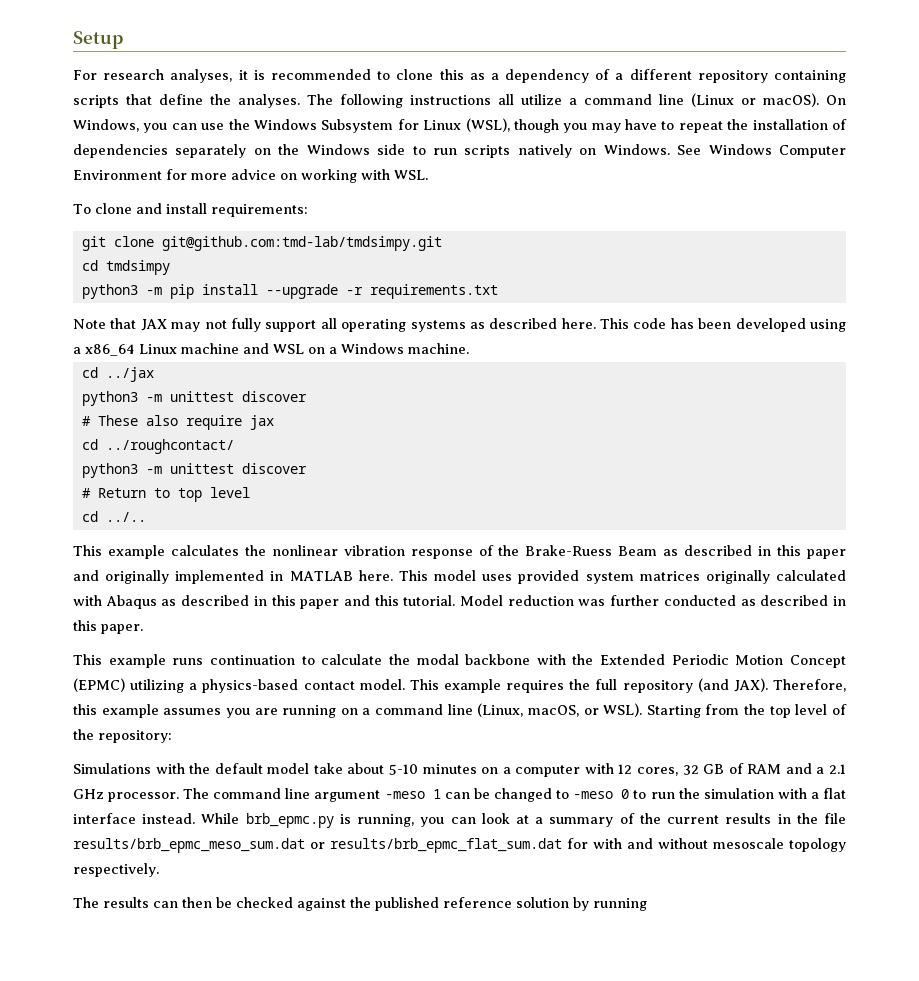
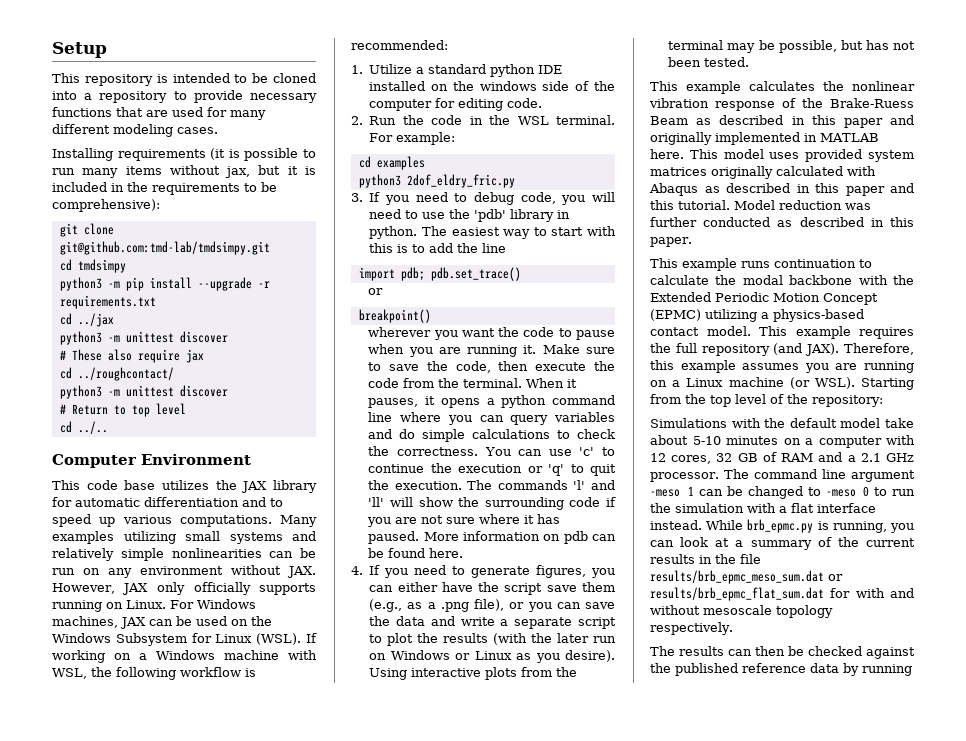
[73,69,846,83] [73,93,846,108] [73,118,848,133] [73,144,847,158] [73,169,428,183] [73,203,308,217] For research analyses, it is recommended to clone this as a dependency of a different repository containing scripts that define the analyses. The following instructions all utilize a command line (Linux or macOS). On Windows, you can use the Windows Subsystem for Linux (WSL), though you may have to repeat the installation of dependencies separately on the Windows side to run scripts natively on Windows. See Windows Computer Environment for more advice on working with WSL. // To clone and install requirements: -> [52,73,316,86] [52,90,317,103] [52,107,266,120] [52,124,218,137] [52,148,316,161] [52,165,316,178] [52,182,277,195] [52,199,160,212] This repository is intended to be cloned into a repository to provide necessary functions that are used for many different modeling cases. // Installing requirements (it is possible to run many items without jax, but it is included in the requirements to be comprehensive):
[73,318,847,332] [73,343,469,356] // Note that JAX may not fully support all operating systems as described here. This code has been developed using a x86_64 Linux machine and WSL on a Windows machine. -> (156, 302) none
(146, 517) none -> [52,454,251,468] [52,480,317,493] [52,497,283,507] [52,514,317,527] [52,531,316,544] [52,548,316,561] [52,565,316,578] [52,582,316,595] [52,599,256,612] [52,616,272,629] [52,633,318,646] [52,650,317,663] [52,667,256,680] [351,40,448,50] [351,64,563,77] [369,81,615,91] [369,98,543,111] [351,115,615,125] [369,132,456,145] [358,156,425,170] [358,174,515,188] [351,192,615,205] [369,209,571,222] [369,226,616,239] [369,243,507,253] [358,267,521,281] [368,288,384,295] [358,309,431,323] [368,327,615,340] [368,344,615,357] [368,361,615,373] [368,378,578,388] [368,395,615,408] [368,412,615,425] [368,429,615,442] [368,446,615,456] [368,463,616,476] [368,480,615,490] [368,497,616,510] [367,514,561,527] [368,531,616,544] [368,548,464,558] [351,565,615,578] [369,582,615,595] [369,599,615,612] [369,616,616,629] [369,633,616,646] [369,650,615,663] [369,667,578,680] [668,40,915,53] [668,57,750,67] // Computer Environment // This code base utilizes the JAX library for automatic differentiation and to speed up various computations. Many examples utilizing small systems and relatively simple nonlinearities can be run on any environment without JAX. However, JAX only officially supports running on Linux. For Windows machines, JAX can be used on the Windows Subsystem for Linux (WSL). If working on a Windows machine with WSL, the following workflow is recommended: // 1. Utilize a standard python IDE installed on the windows side of the computer for editing code. // 2. Run the code in the WSL terminal. For example: // cd examples // python3 2dof_eldry_fric.py // 3. If you need to debug code, you will need to use the 'pdb' library in python. The easiest way to start with this is to add the line // import pdb; pdb.set_trace() // or // breakpoint() // wherever you want the code to pause when you are running it. Make sure to save the code, then execute the code from the terminal. When it pauses, it opens a python command line where you can query variables and do simple calculations to check the correctness. You can use 'c' to continue the execution or 'q' to quit the execution. The commands 'l' and 'll' will show the surrounding code if you are not sure where it has paused. More information on pdb can be found here. // 4. If you need to generate figures, you can either have the script save them (e.g., as a .png file), or you can save the data and write a separate script to plot the results (with the later run on Windows or Linux as you desire). Using interactive plots from the terminal may be possible, but has not been tested.
[375,703,599,717] command line (Linux, macOS, or -> [686,377,810,389] Linux machine (or
[516,897,569,908] solution -> [810,663,839,673] data

